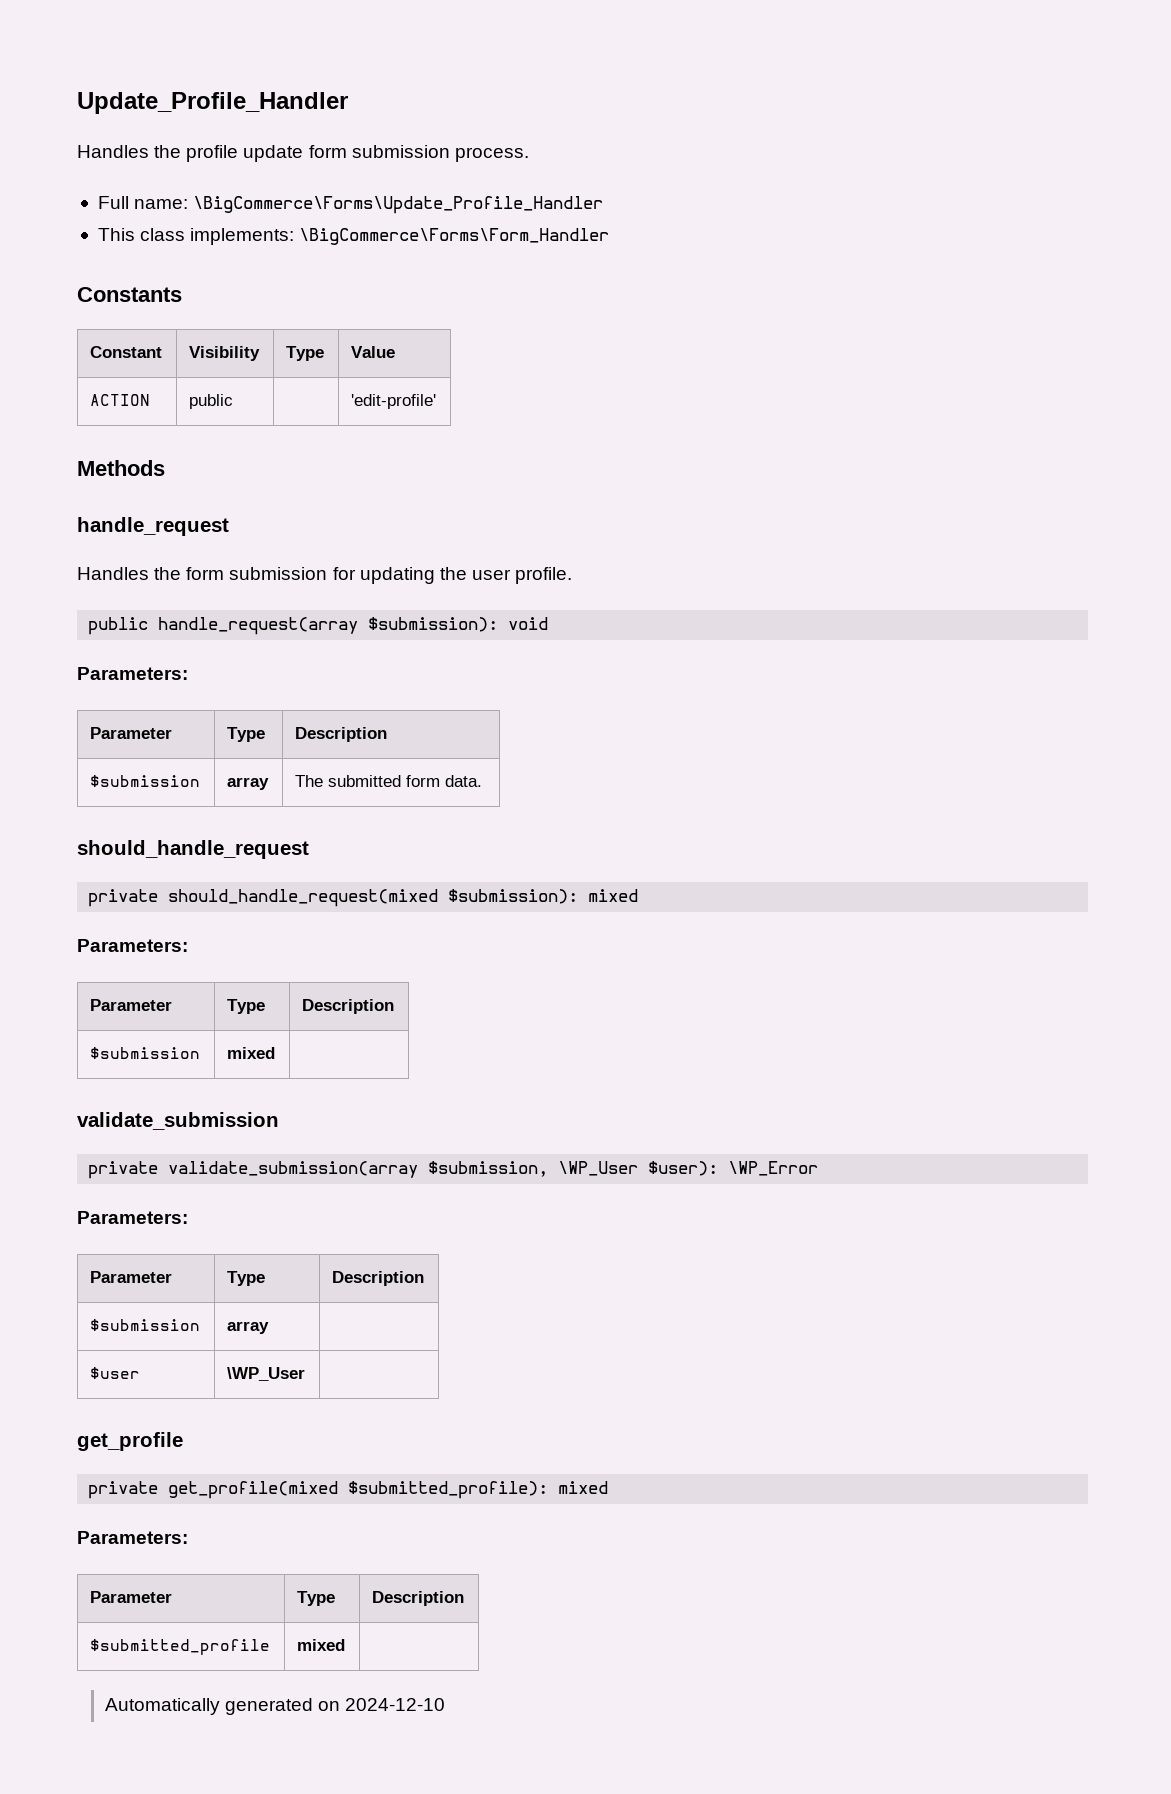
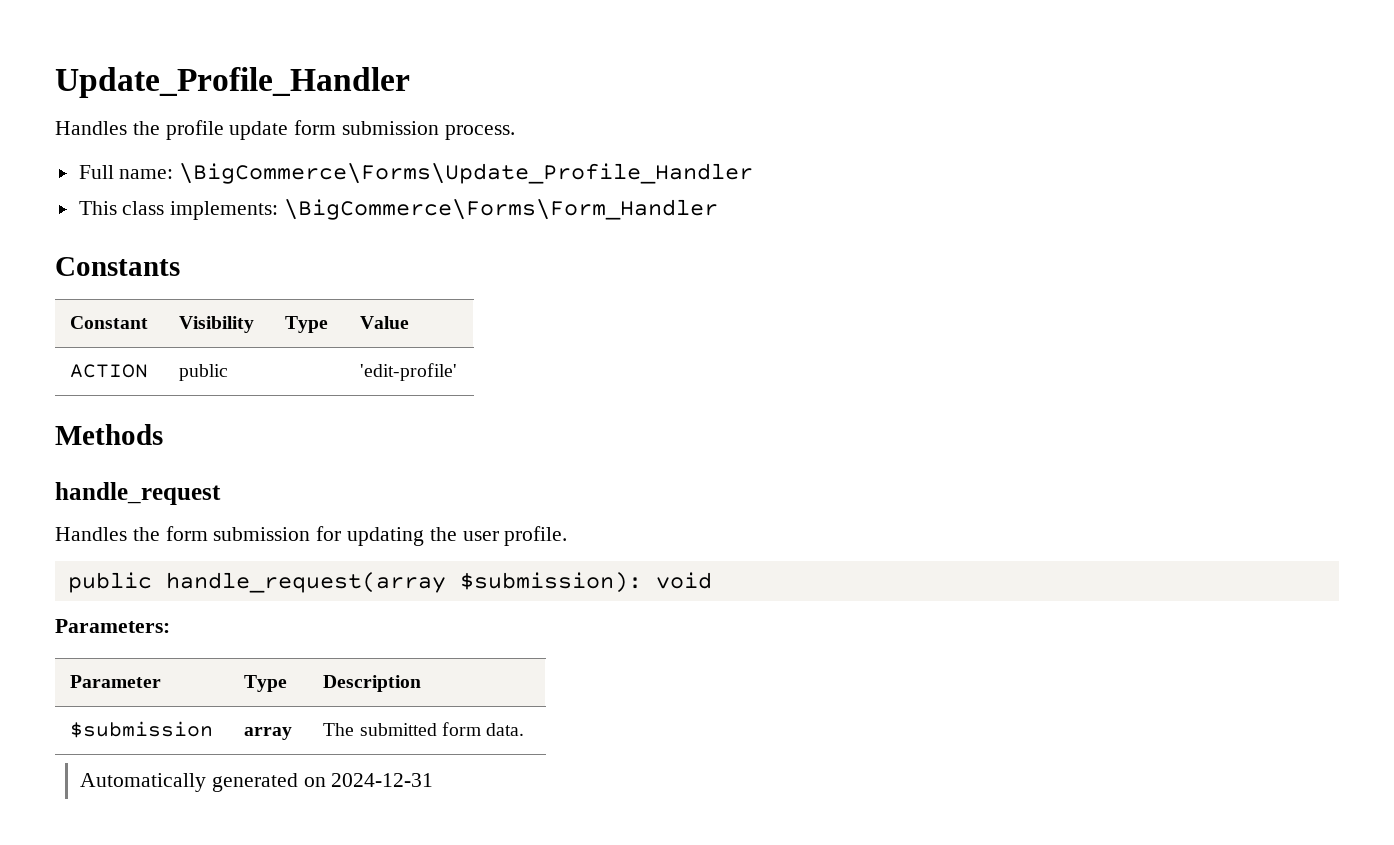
[77,840,309,859] [88,889,639,907] [77,939,188,952] [90,999,173,1011] [227,999,266,1014] [302,999,395,1014] [90,1047,201,1059] [227,1047,276,1059] [77,1112,279,1130] [88,1161,819,1179] [77,1211,188,1224] [90,1271,173,1283] [227,1271,266,1286] [332,1271,425,1286] [90,1319,201,1331] [227,1321,270,1334] [90,1367,141,1379] [227,1367,306,1381] [77,1432,183,1451] [88,1481,609,1499] [77,1531,188,1544] [90,1591,173,1603] [297,1591,336,1606] [372,1591,465,1606] [90,1639,271,1655] [297,1639,346,1651] // should_handle_request // private should_handle_request(mixed $submission): mixed // Parameters: // Parameter | Type | Description // $submission | mixed | // validate_submission // private validate_submission(array $submission, \WP_User $user): \WP_Error // Parameters: // Parameter | Type | Description // $submission | array | // $user | \WP_User | // get_profile // private get_profile(mixed $submitted_profile): mixed // Parameters: // Parameter | Type | Description // $submitted_profile | mixed | -> (525, 729) none
[345,1698,446,1711] 2024-12-10 -> [331,773,434,787] 2024-12-31

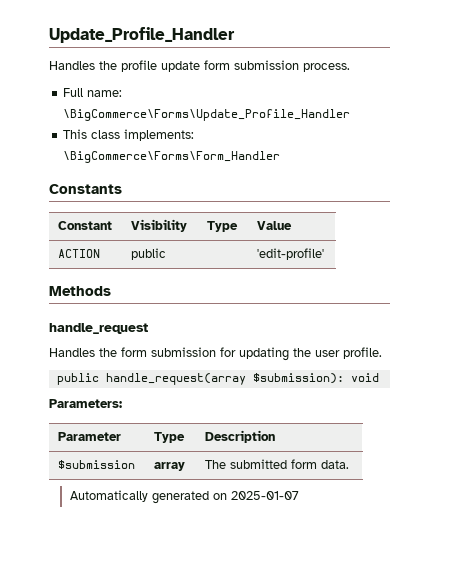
[331,773,434,787] 2024-12-31 -> [230,491,299,500] 2025-01-07

